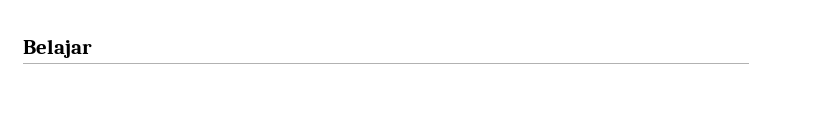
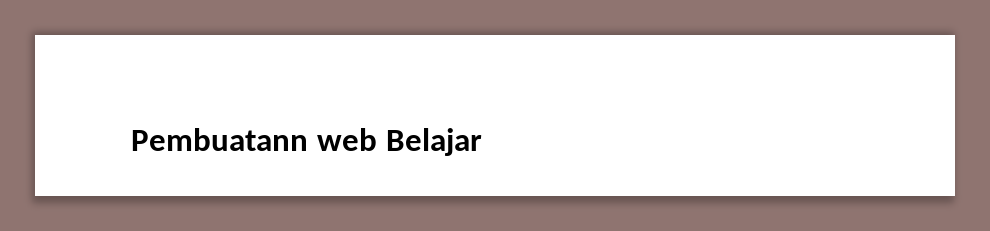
(23, 48) none -> [131,128,377,151] Pembuatann web

